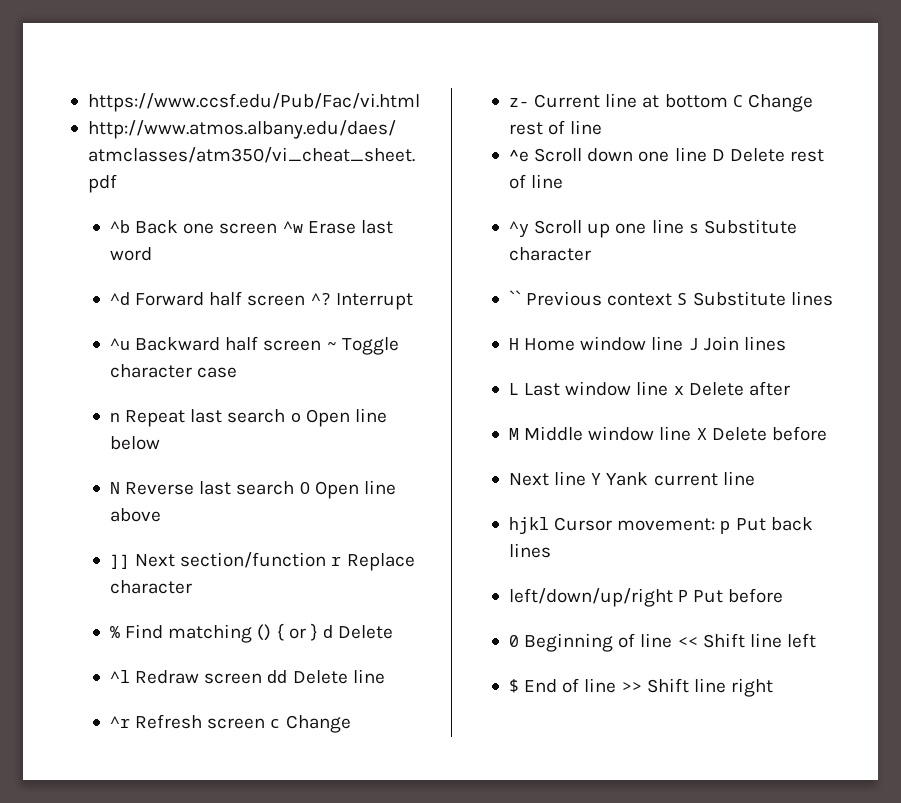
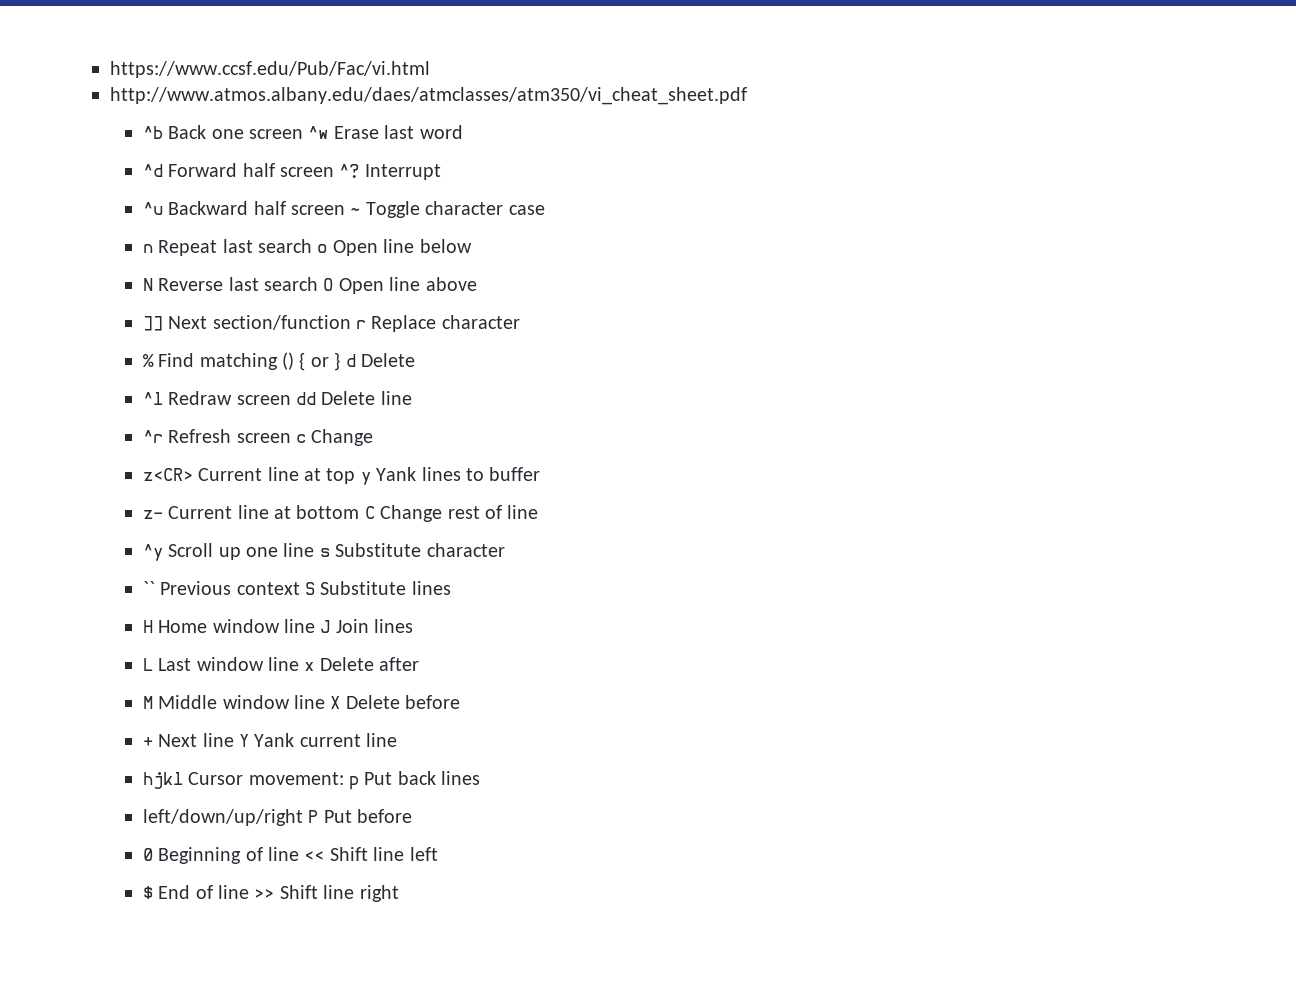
(351, 724) none -> [142,467,541,485] // z<CR> Current line at top y Yank lines to buffer
[508,147,824,162] [508,174,564,189] // ^e Scroll down one line D Delete rest of line -> (539, 512) none
(827, 433) none -> [142,737,153,747] +

